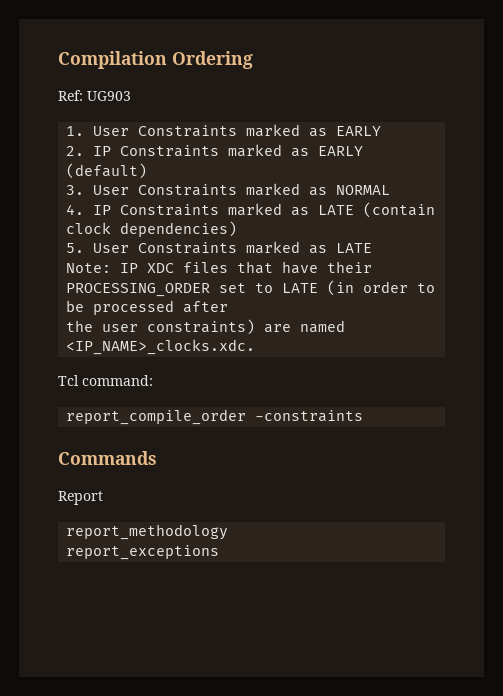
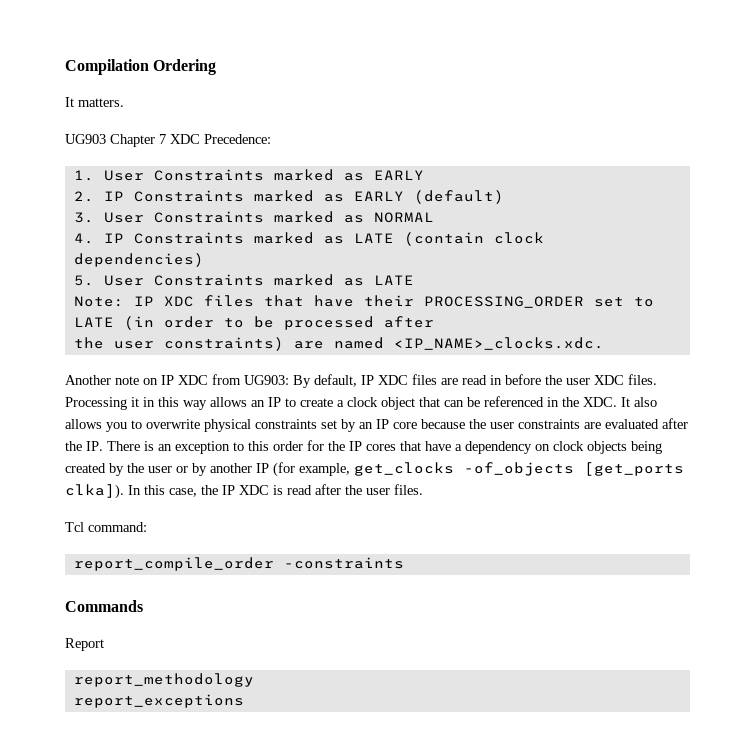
[58,90,83,101] Ref: -> [65,97,124,107] It matters. //
(131, 96) none -> [110,134,271,147] Chapter 7 XDC Precedence:
(256, 347) none -> [65,374,657,388] [65,396,657,410] [65,418,688,432] [65,440,662,454] [65,462,684,477] [65,484,423,499] // Another note on IP XDC from UG903: By default, IP XDC files are read in before the user XDC files. Processing it in this way allows an IP to create a clock object that can be referenced in the XDC. It also allows you to overwrite physical constraints set by an IP core because the user constraints are evaluated after the IP. There is an exception to this order for the IP cores that have a dependency on clock objects being created by the user or by another IP (for example, get_clocks -of_objects [get_ports clka]). In this case, the IP XDC is read after the user files.

